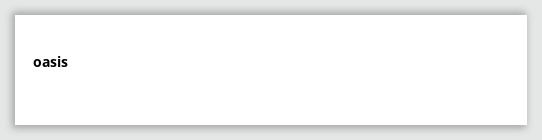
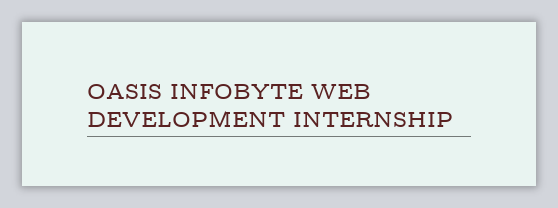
[33,56,68,67] oasis -> [87,84,371,99] [87,110,453,127] OASIS INFOBYTE WEB DEVELOPMENT INTERNSHIP

